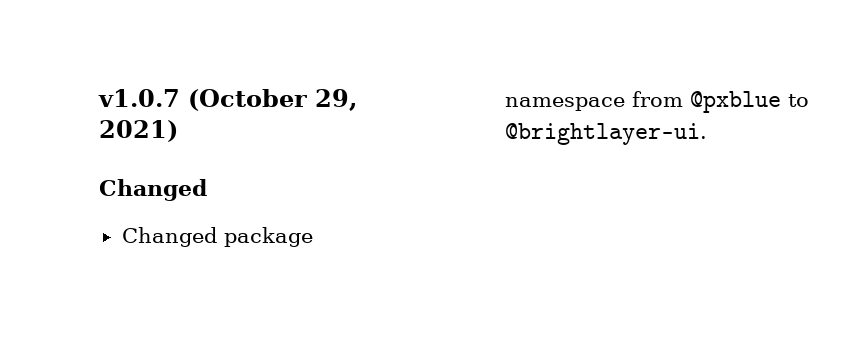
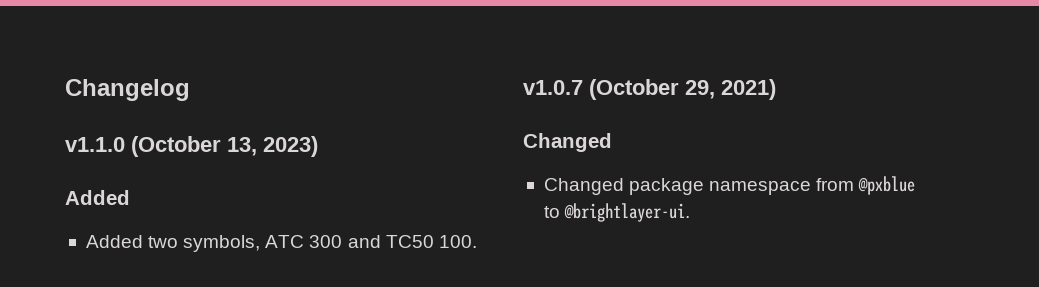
(98, 98) none -> [65,79,190,101] [65,136,318,157] [65,190,130,205] [85,235,477,252] Changelog // v1.1.0 (October 13, 2023) // Added // Added two symbols, ATC 300 and TC50 100. //

